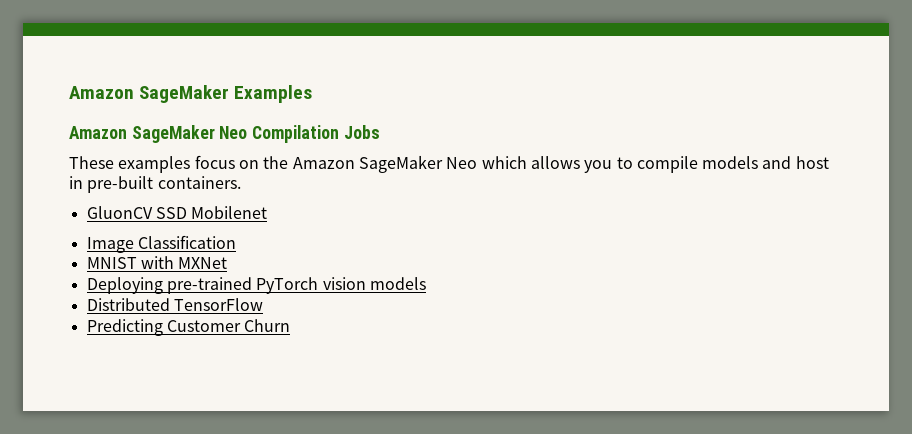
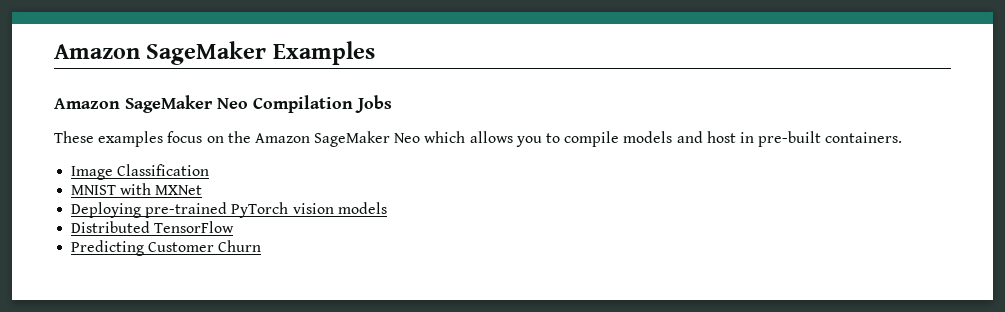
[86,206,268,219] // GluonCV SSD Mobilenet -> (903, 137) none

